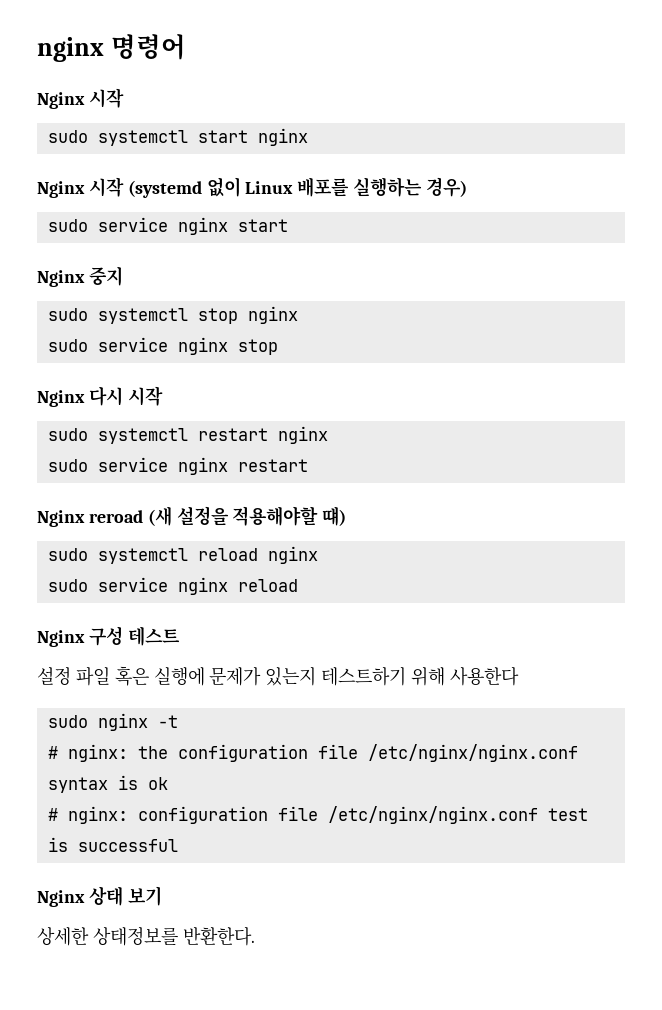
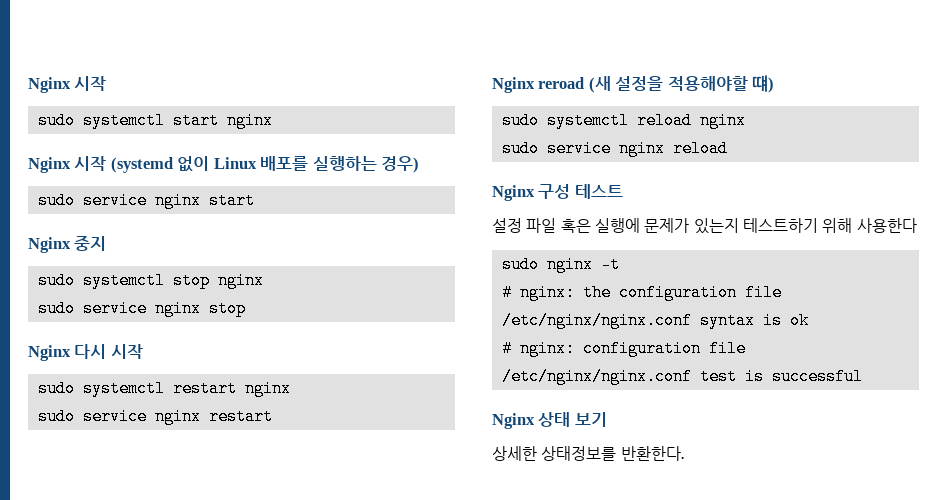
[37,34,186,62] nginx 명령어 // -> (28, 85) none

